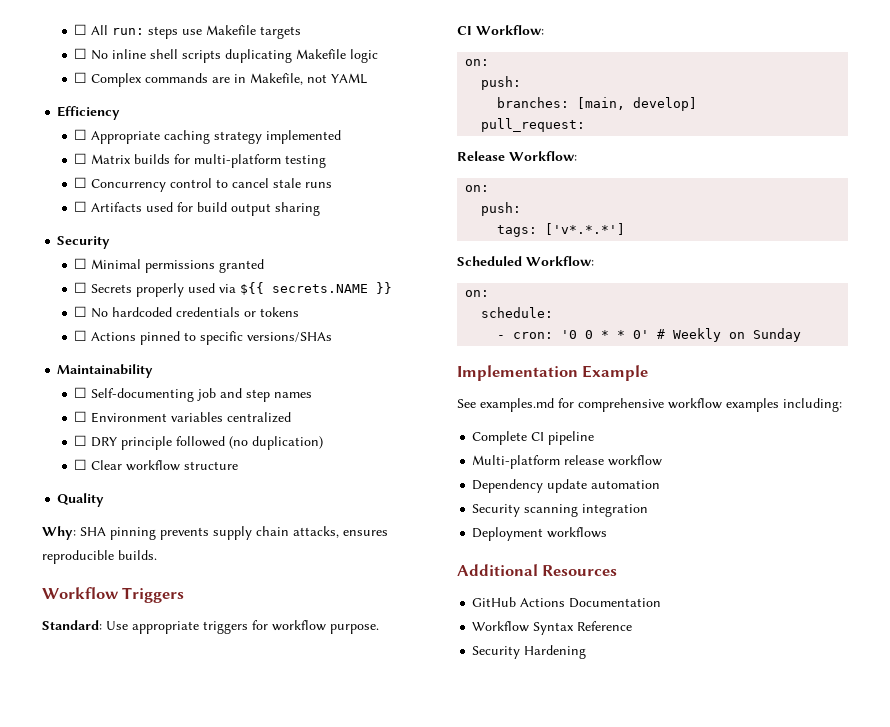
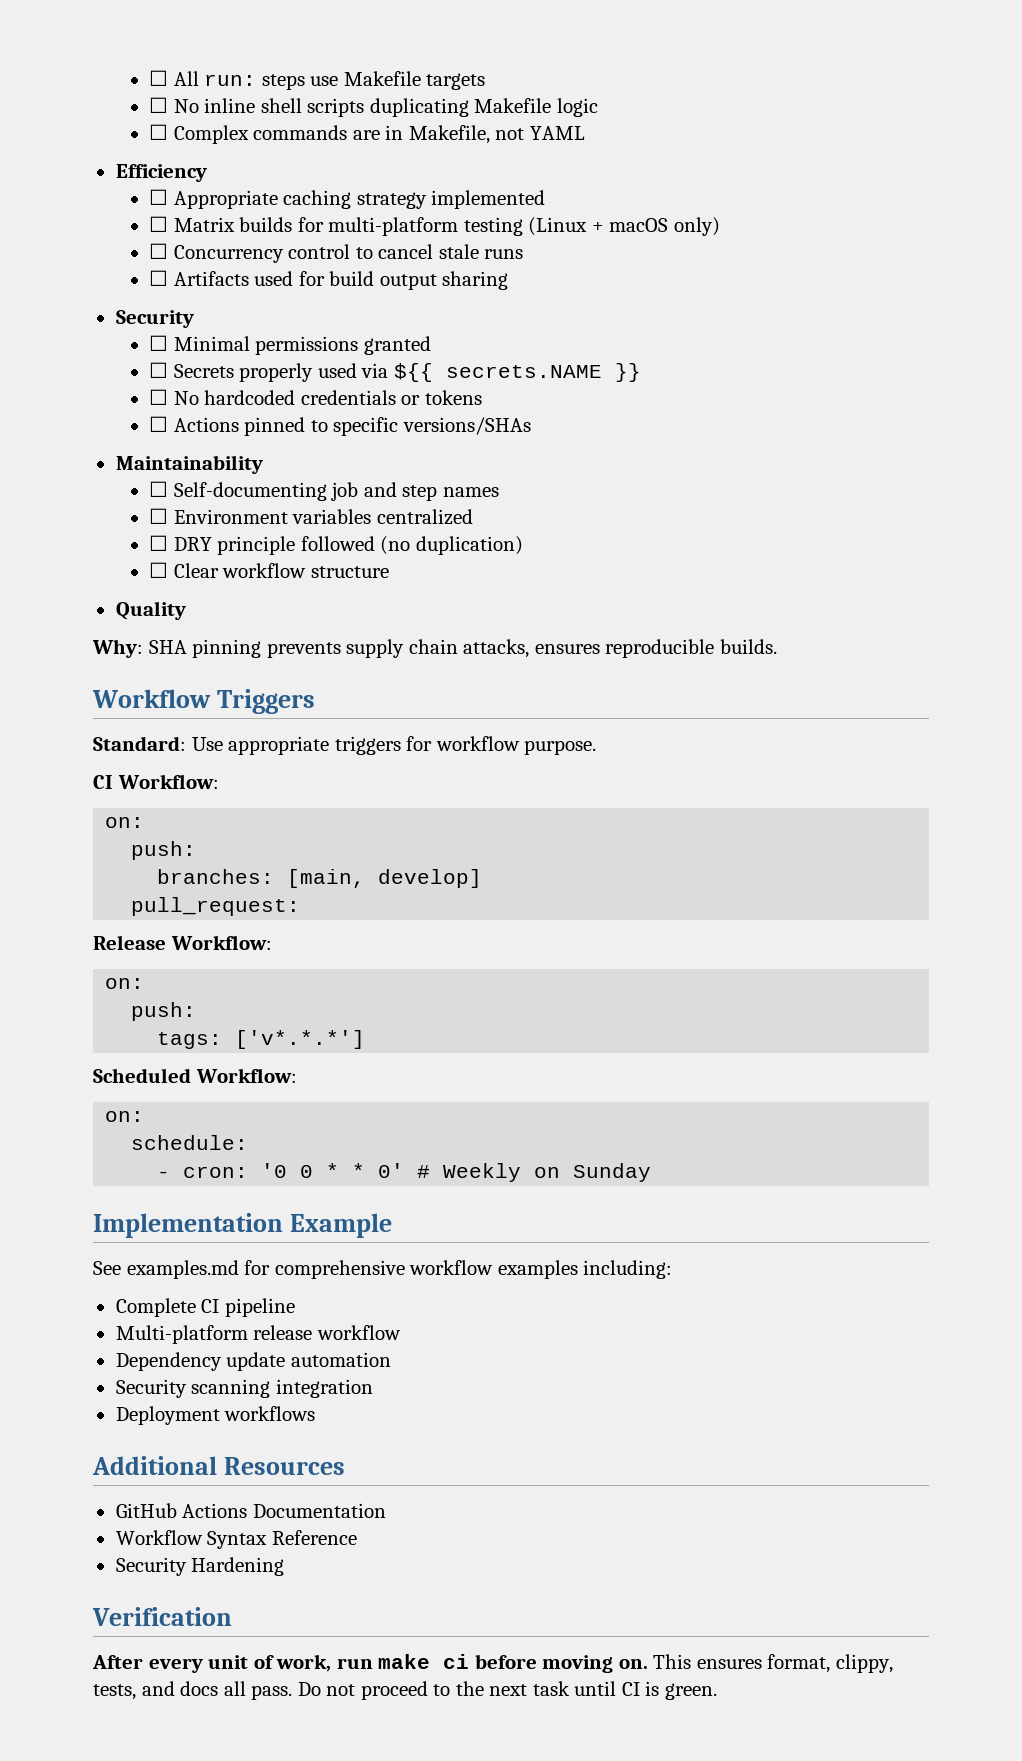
(327, 161) none -> [528,217,720,236] (Linux + macOS only)
(587, 652) none -> [92,1607,232,1626] [92,1654,893,1673] [93,1681,718,1700] // Verification // After every unit of work, run make ci before moving on. This ensures format, clippy, tests, and docs all pass. Do not proceed to the next task until CI is green.

